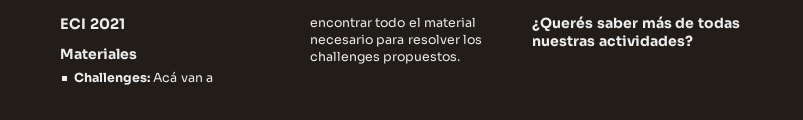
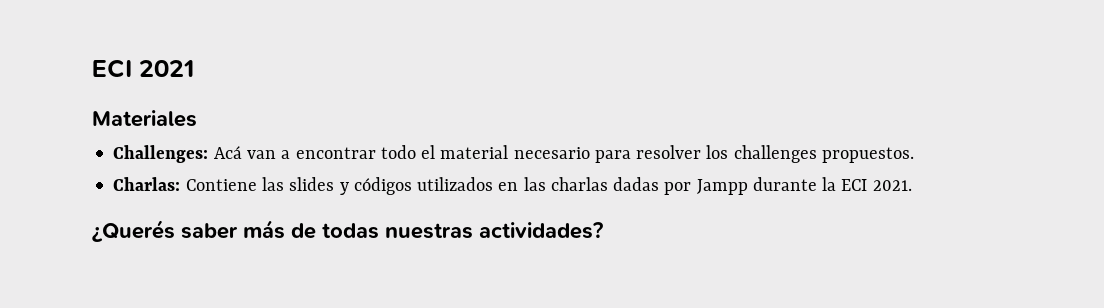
(461, 58) none -> [113,177,912,195] // Charlas: Contiene las slides y códigos utilizados en las charlas dadas por Jampp durante la ECI 2021.

